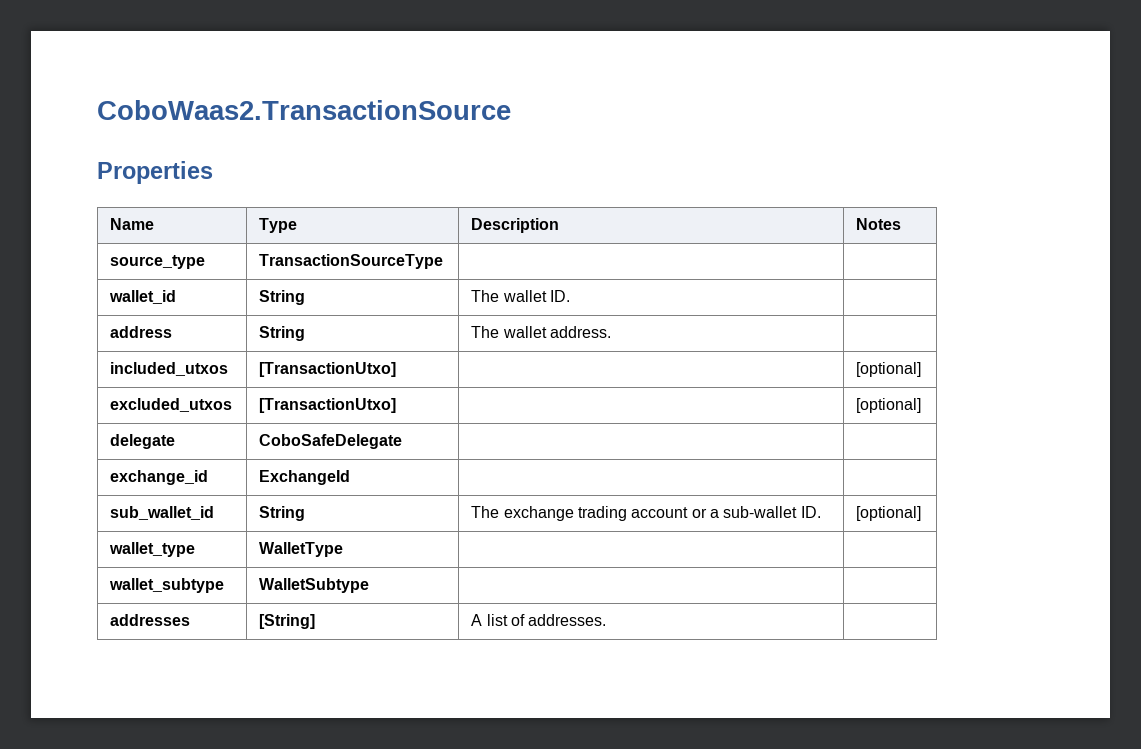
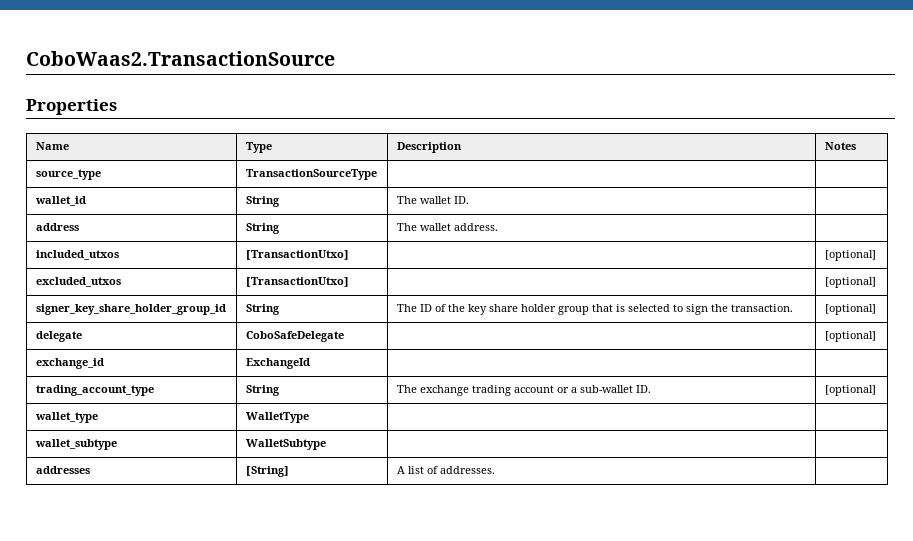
(922, 405) none -> [35,304,226,315] [245,304,280,315] [396,304,793,315] [824,304,876,315] // signer_key_share_holder_group_id | String | The ID of the key share holder group that is selected to sign the transaction. | [optional]
(403, 441) none -> [824,331,876,342] [optional]
[110,506,215,520] sub_wallet_id -> [35,385,154,396] trading_account_type

